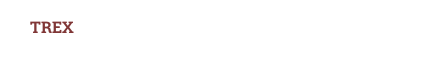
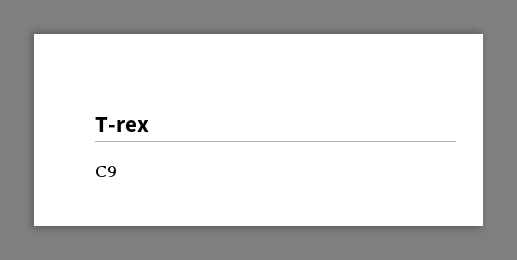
[30,21,74,33] TREX -> [95,117,149,132] [95,166,117,177] T-rex // C9

